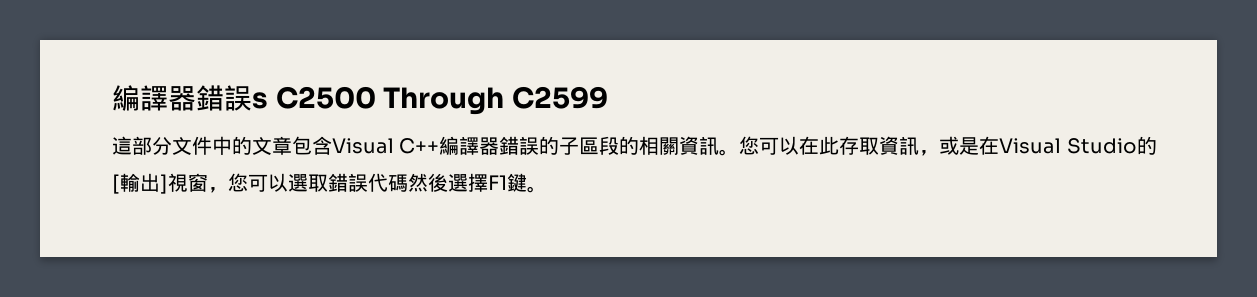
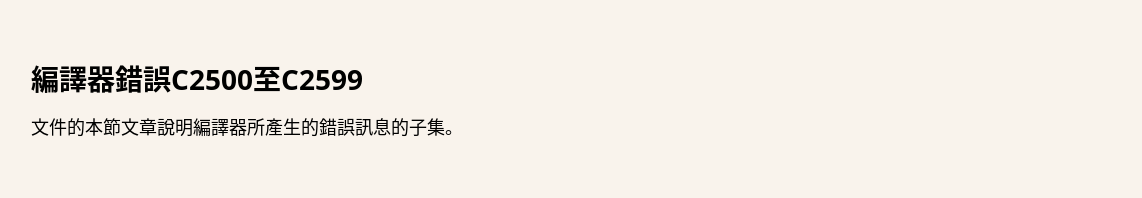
[112,85,608,115] [112,136,1157,156] [112,173,527,194] 編譯器錯誤s C2500 Through C2599 // 這部分文件中的文章包含Visual C++編譯器錯誤的子區段的相關資訊。您可以在此存取資訊，或是在Visual Studio的[輸出]視窗，您可以選取錯誤代碼然後選擇F1鍵 -> [31,65,363,93] [31,118,445,137] 編譯器錯誤C2500至C2599 // 文件的本節文章說明編譯器所產生的錯誤訊息的子集

